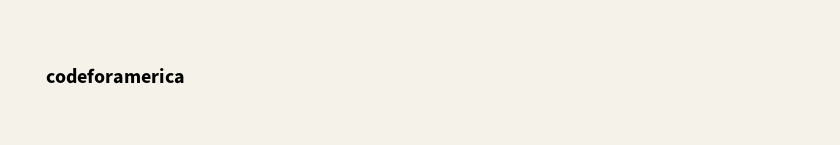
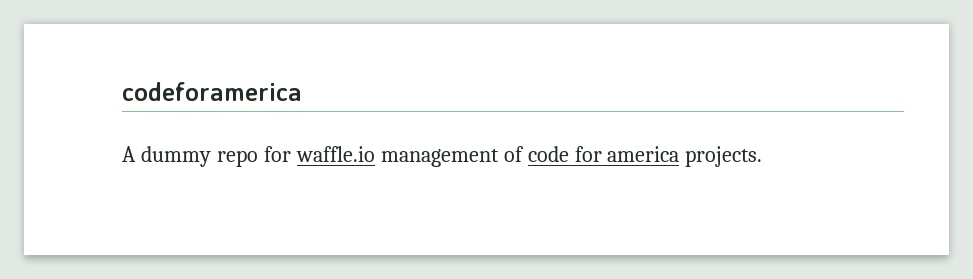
(185, 76) none -> [122,146,763,167] // A dummy repo for waffle.io management of code for america projects.

